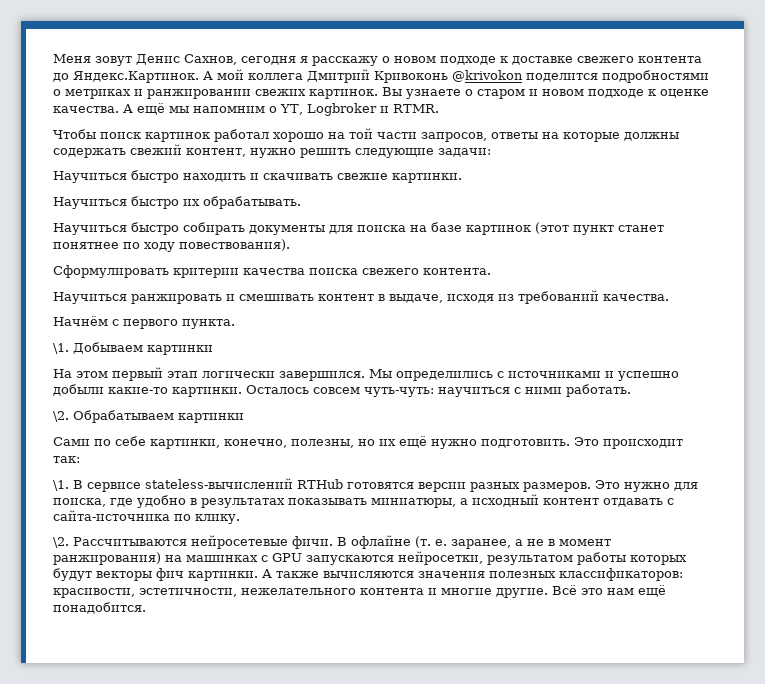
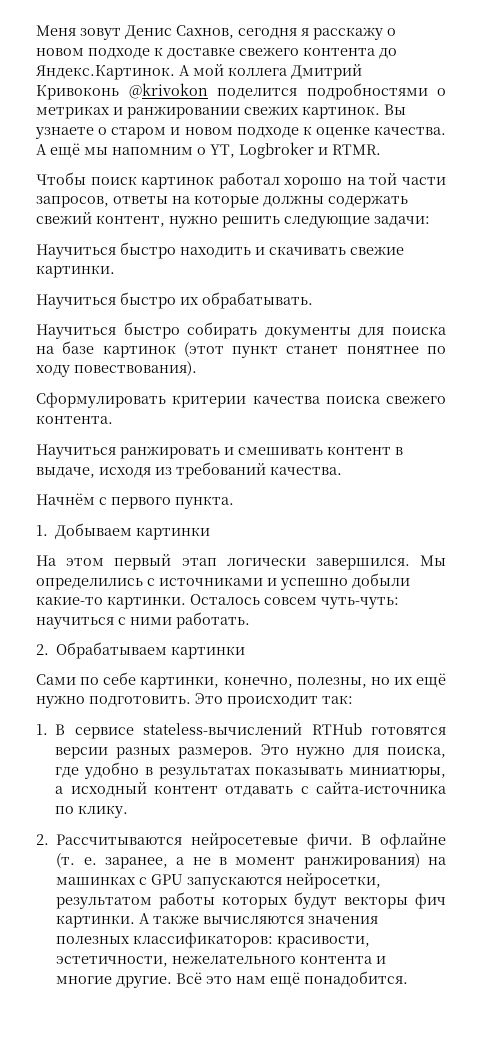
[53,343,69,354] \1. -> [36,525,48,536] 1.
[53,411,69,422] \2. -> [36,644,49,655] 2.
[53,480,69,491] \1. -> [36,724,48,735] 1.
[53,537,69,548] \2. -> [36,834,49,845] 2.

